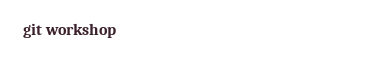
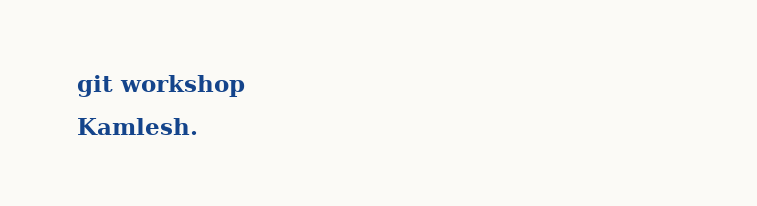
(117, 30) none -> [77,118,198,135] // Kamlesh.

